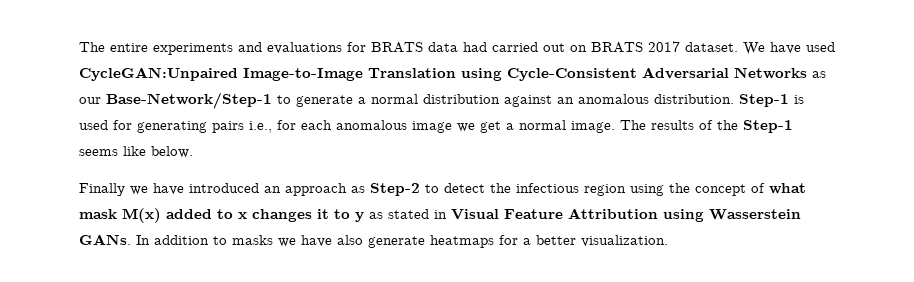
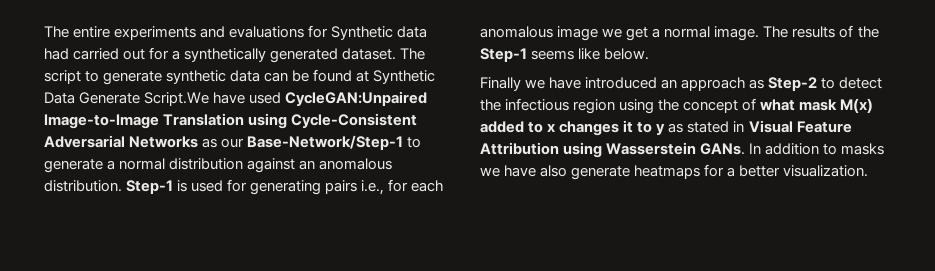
[371,42,423,53] BRATS -> [331,26,394,40] Synthetic
[570,41,765,55] on BRATS 2017 dataset. We -> [149,47,426,63] [44,69,436,85] [44,92,210,106] for a synthetically generated dataset. The script to generate synthetic data can be found at Synthetic Data Generate Script.We

